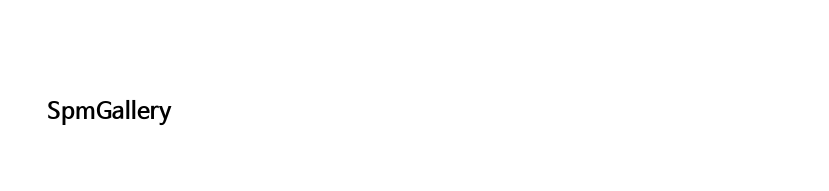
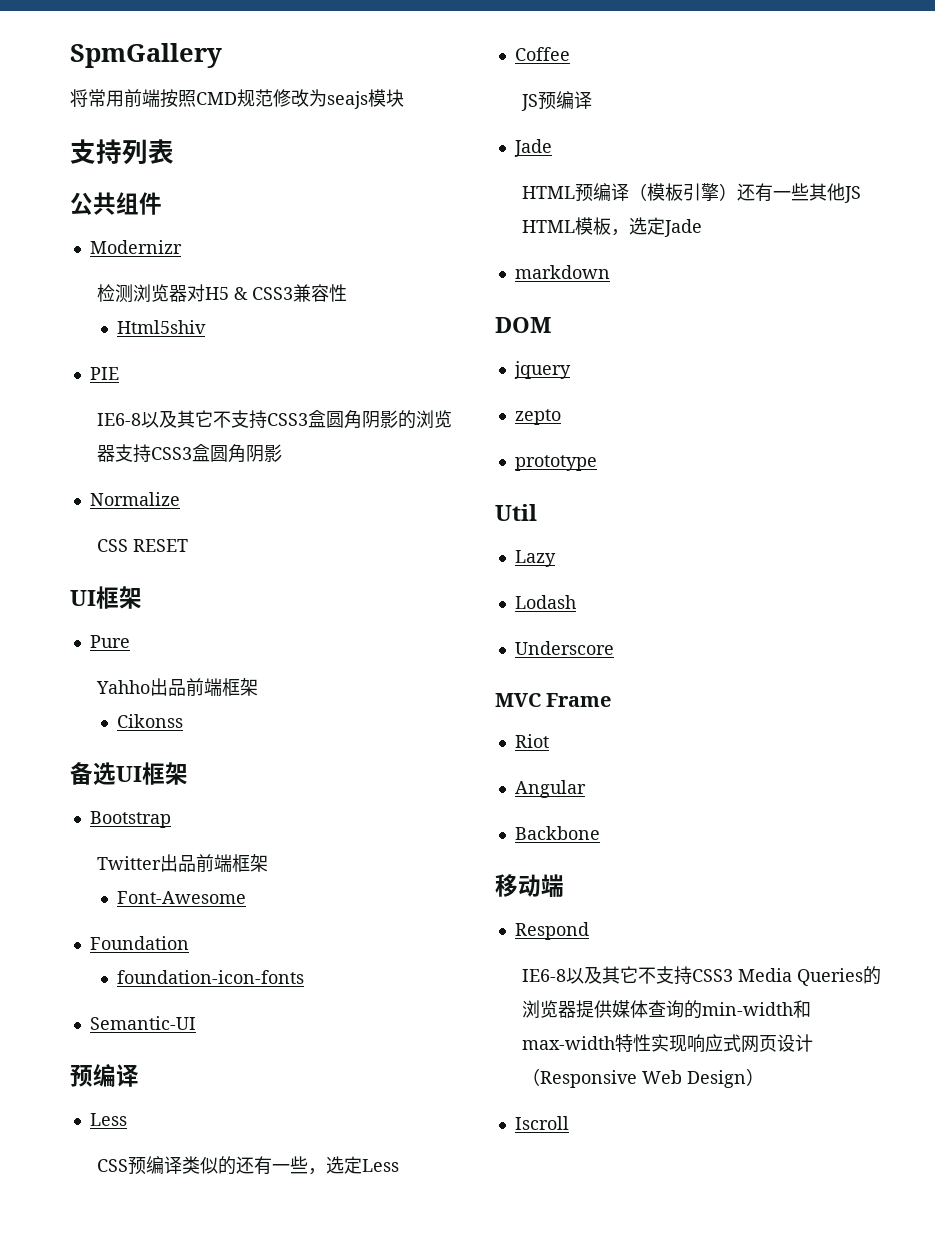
(172, 112) none -> [70,89,404,109] [70,139,174,165] [70,192,162,215] [89,240,182,254] [97,284,348,303] [116,320,206,334] [89,367,119,380] [97,410,453,429] [97,444,283,463] [89,492,180,506] [97,539,189,552] [70,586,142,609] [89,635,130,648] [96,678,259,696] [116,714,183,728] [70,762,188,785] [89,811,171,828] [97,854,269,872] [116,891,246,904] [89,936,189,950] [116,970,304,984] [89,1016,196,1030] [70,1064,139,1087] [89,1113,127,1126] [97,1156,400,1175] [514,47,570,61] [521,91,593,111] [513,139,552,157] [522,183,862,203] [522,217,703,237] [514,265,610,279] [495,317,551,333] [513,361,571,379] [514,409,561,425] [514,455,597,471] [495,504,537,521] [514,550,556,567] [514,595,576,609] [514,641,614,655] [495,693,612,707] [514,734,549,748] [514,780,586,798] [514,826,600,840] [495,874,564,897] [514,922,589,940] [522,966,882,986] [522,1000,812,1019] [522,1034,814,1053] [522,1068,765,1088] [514,1116,569,1130] // 将常用前端按照CMD规范修改为seajs模块 // 支持列表 // 公共组件 // Modernizr // 检测浏览器对H5 & CSS3兼容性 // Html5shiv // PIE // IE6-8以及其它不支持CSS3盒圆角阴影的浏览器支持CSS3盒圆角阴影 // Normalize // CSS RESET // UI框架 // Pure // Yahho出品前端框架 // Cikonss // 备选UI框架 // Bootstrap // Twitter出品前端框架 // Font-Awesome // Foundation // foundation-icon-fonts // Semantic-UI // 预编译 // Less // CSS预编译类似的还有一些，选定Less // Coffee // JS预编译 // Jade // HTML预编译（模板引擎）还有一些其他JS HTML模板，选定Jade // markdown // DOM // jquery // zepto // prototype // Util // Lazy // Lodash // Underscore // MVC Frame // Riot // Angular // Backbone // 移动端 // Respond // IE6-8以及其它不支持CSS3 Media Queries的浏览器提供媒体查询的min-width和max-width特性实现响应式网页设计（Responsive Web Design） // Iscroll

